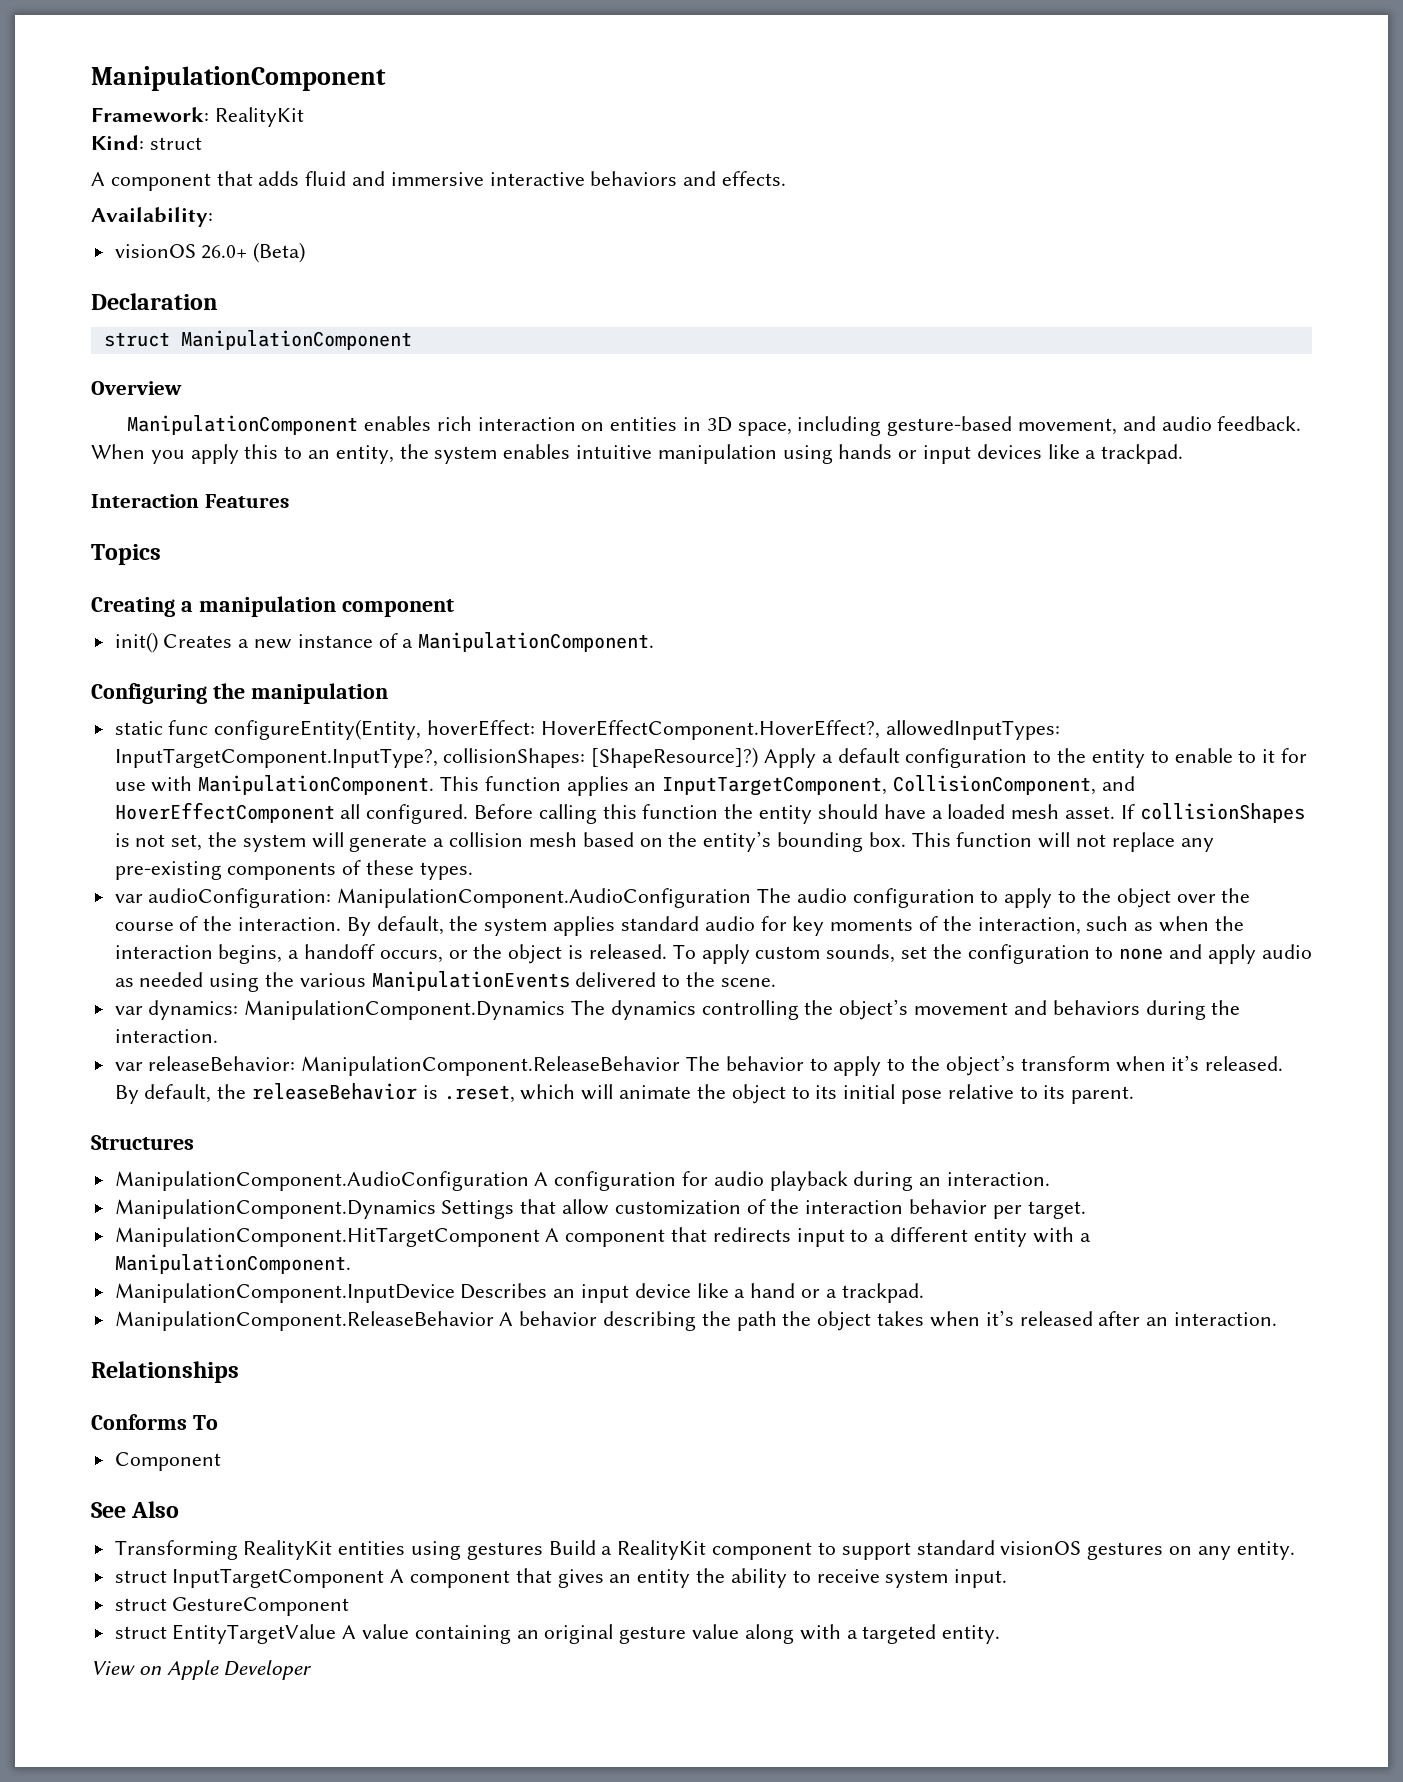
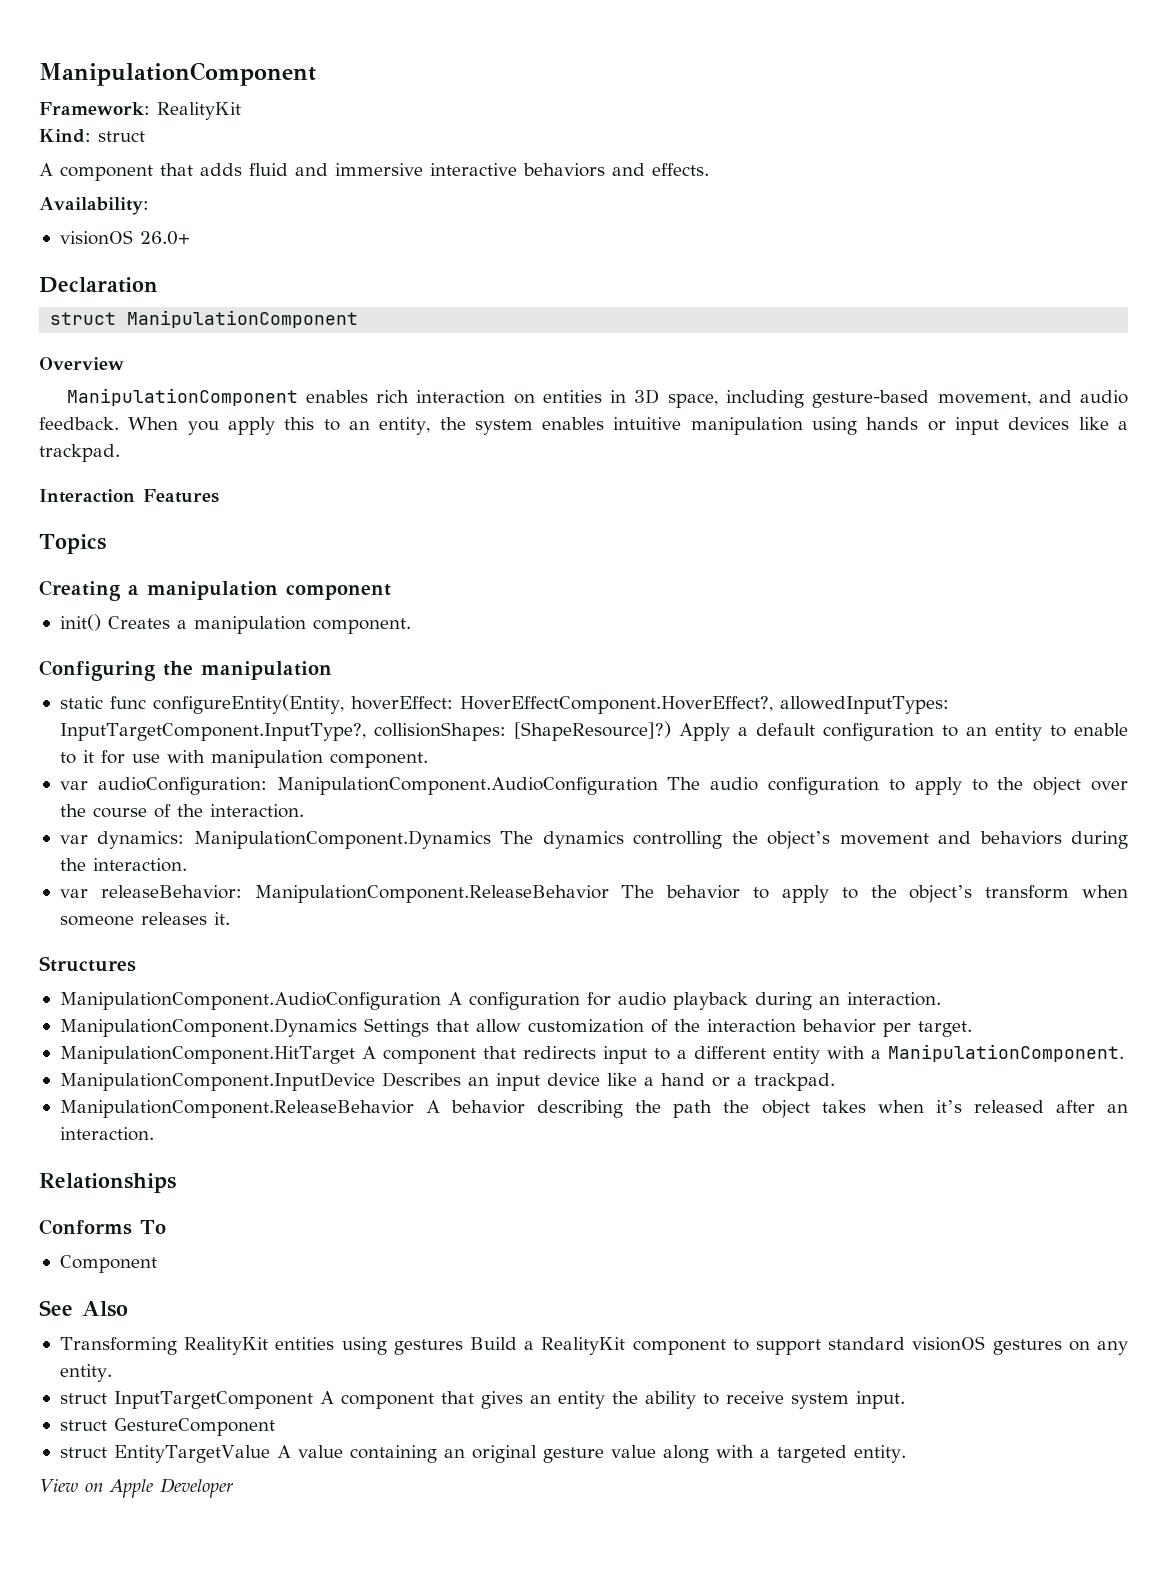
[253,242,306,263] (Beta) -> (190, 238) none
[254,632,655,652] new instance of a ManipulationComponent. -> [193,616,411,634] manipulation component.
[1057,748,1087,763] the -> [965,727,987,736] an
[198,775,1135,796] [114,802,1305,824] [114,831,1214,852] [114,860,473,880] ManipulationComponent. This function applies an InputTargetComponent, CollisionComponent, and HoverEffectComponent all configured. Before calling this function the entity should have a loaded mesh asset. If collisionShapes is not set, the system will generate a collision mesh based on the entity’s bounding box. This function will not replace any pre-existing components of these types. -> [210,750,428,768] manipulation component.
[346,916,1244,936] [114,944,1312,964] [114,971,776,992] By default, the system applies standard audio for key moments of the interaction, such as when the interaction begins, a handoff occurs, or the object is released. To apply custom sounds, set the configuration to none and apply audio as needed using the various ManipulationEvents delivered to the scene. -> (304, 811) none
[1171,1055,1284,1071] [114,1083,1135,1104] it’s released. By default, the releaseBehavior is .reset, which will animate the object to its initial pose relative to its parent. -> [59,912,230,926] someone releases it.
[114,1227,540,1247] ManipulationComponent.HitTargetComponent -> [59,1046,355,1064] ManipulationComponent.HitTarget

